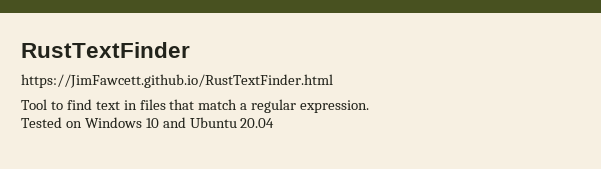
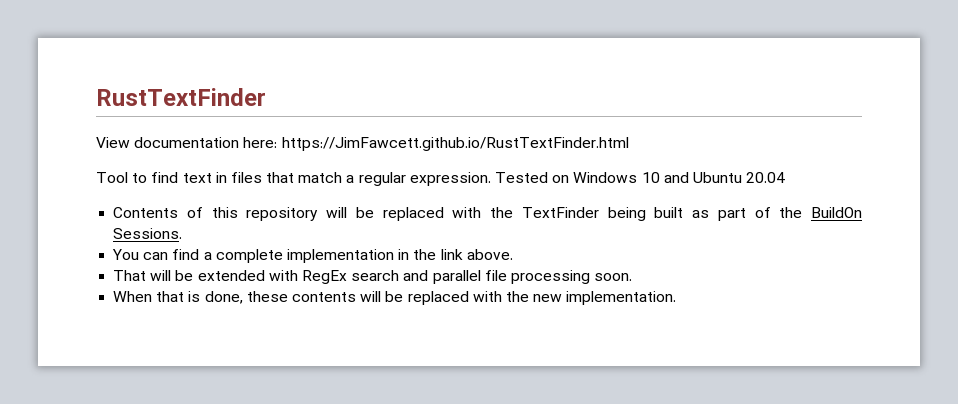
(190, 50) none -> [96,137,278,148] View documentation here:
(370, 106) // -> (491, 179) none
(275, 123) none -> [113,207,863,221] [113,228,183,239] [112,249,513,263] [113,270,633,284] [113,291,677,305] // Contents of this repository will be replaced with the TextFinder being built as part of the BuildOn Sessions. // You can find a complete implementation in the link above. // That will be extended with RegEx search and parallel file processing soon. // When that is done, these contents will be replaced with the new implementation.

